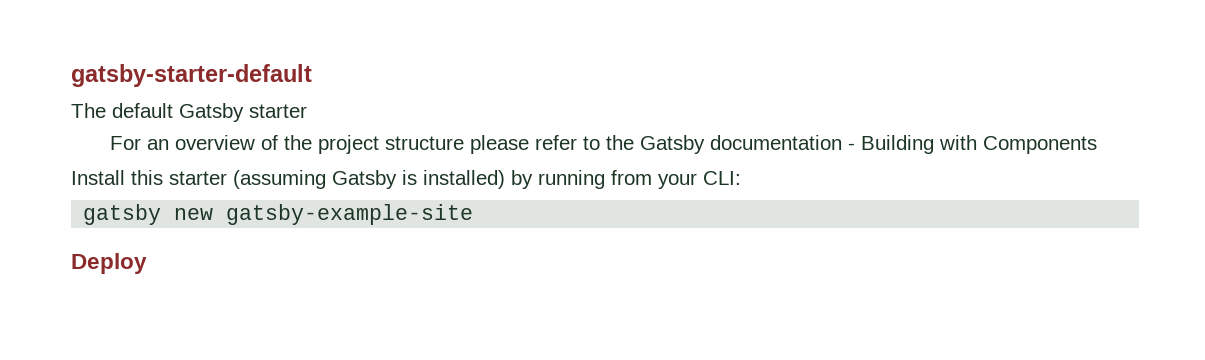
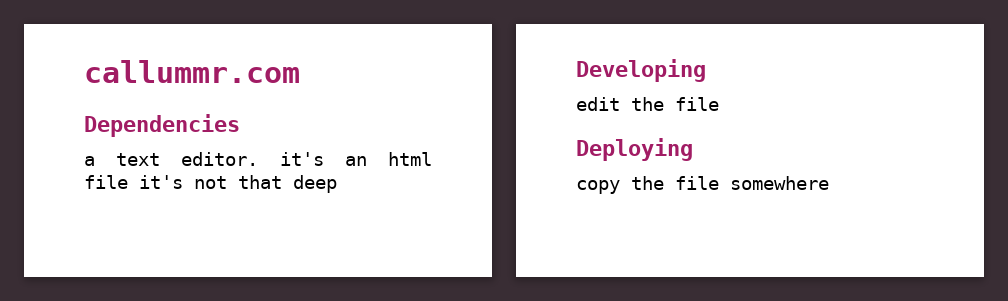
[71,64,312,87] [71,103,307,122] [110,135,1098,154] [71,170,741,189] [83,204,474,225] [71,253,147,274] gatsby-starter-default // The default Gatsby starter // For an overview of the project structure please refer to the Gatsby documentation - Building with Components // Install this starter (assuming Gatsby is installed) by running from your CLI: // gatsby new gatsby-example-site // Deploy -> [84,60,300,83] [84,114,240,137] [84,152,432,166] [84,175,337,193] [576,59,706,82] [576,97,719,111] [576,138,693,161] [576,176,829,194] callummr.com // Dependencies // a text editor. it's an html file it's not that deep // Developing // edit the file // Deploying // copy the file somewhere

